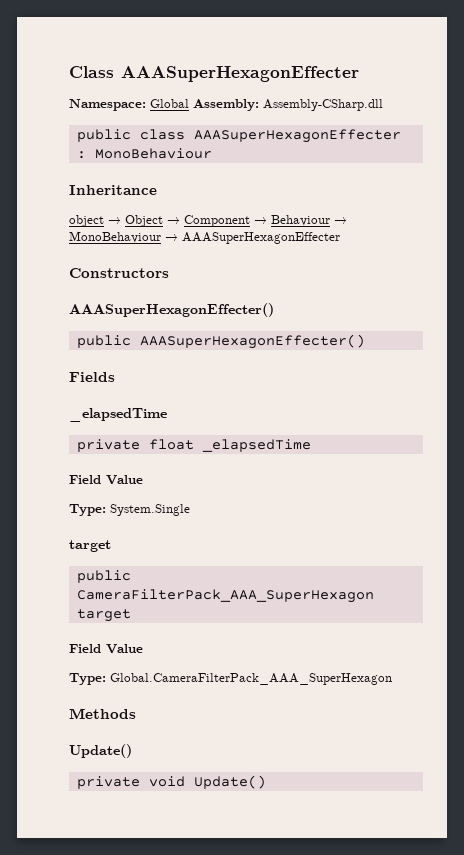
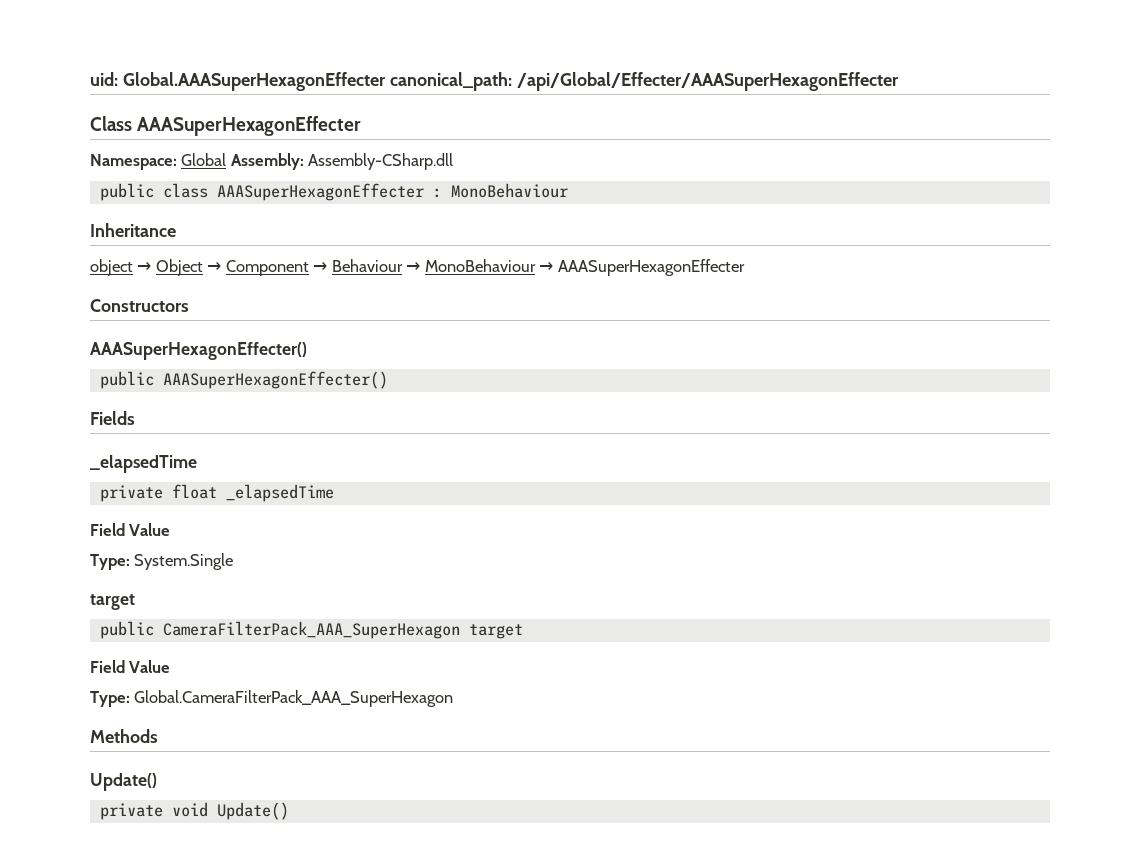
(69, 72) none -> [90,72,899,91] uid: Global.AAASuperHexagonEffecter canonical_path: /api/Global/Effecter/AAASuperHexagonEffecter //

